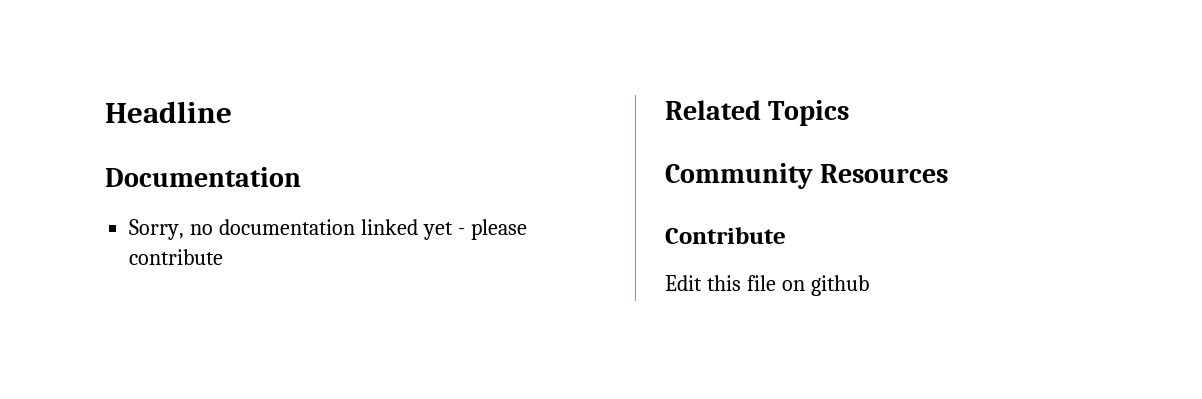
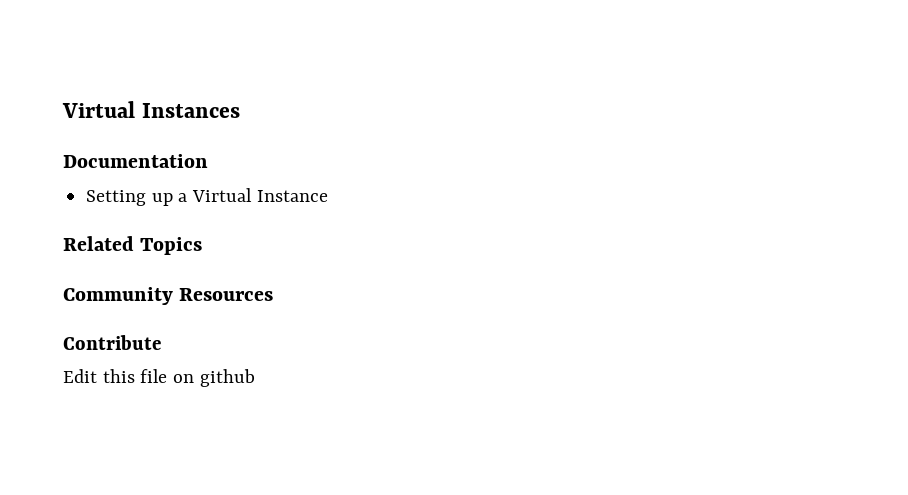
[105,101,232,123] Headline -> [62,101,240,118] Virtual Instances
[129,219,527,240] [129,249,224,265] Sorry, no documentation linked yet - please contribute -> [86,188,328,206] Setting up a Virtual Instance

